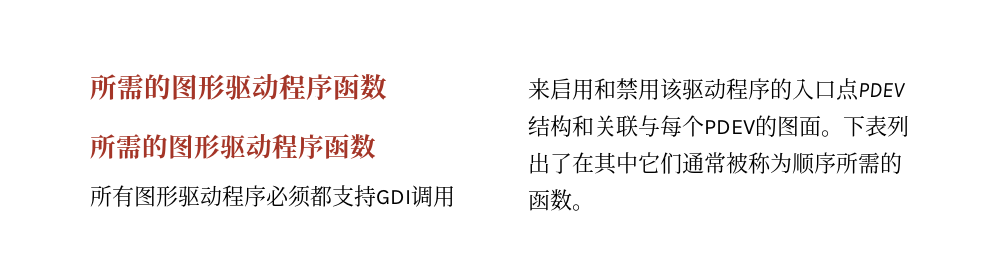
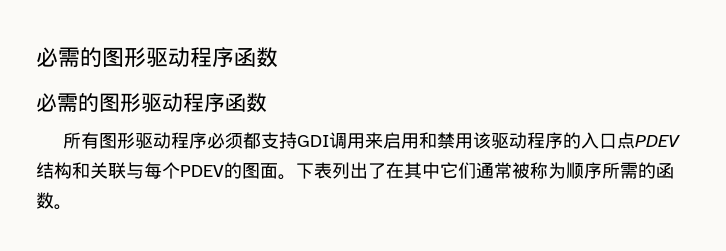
[90,73,387,100] [90,134,116,159] 所需的图形驱动程序函数 // 所 -> [36,47,278,68] [36,93,57,112] 必需的图形驱动程序函数 // 必

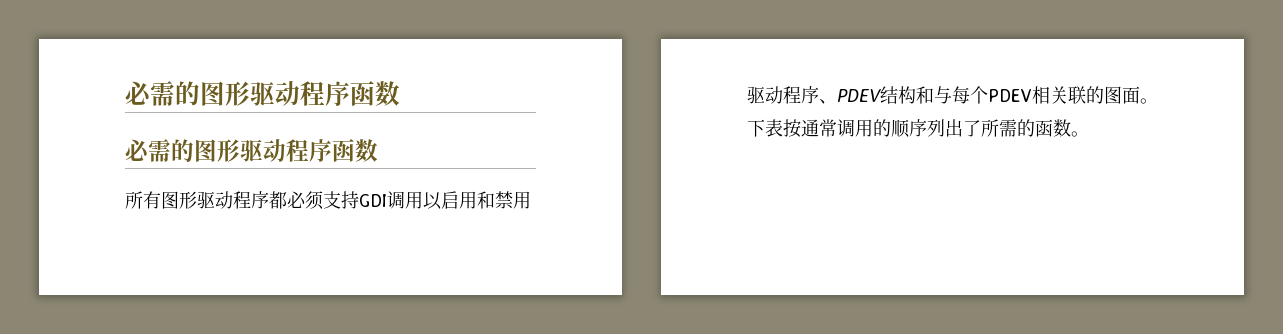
[207,132,262,149] 必须都 -> [269,191,324,210] 都必须
[365,132,384,149] 来 -> [423,192,442,210] 以
[473,132,636,149] 该驱动程序的入口点 -> [747,86,837,104] 驱动程序、
[90,162,126,179] 关联 -> (934, 95) none
(224, 171) none -> [1032,86,1086,104] 相关联
[332,162,602,179] 列出了在其中它们通常被称为顺序 -> [783,119,981,138] 按通常调用的顺序列出了

